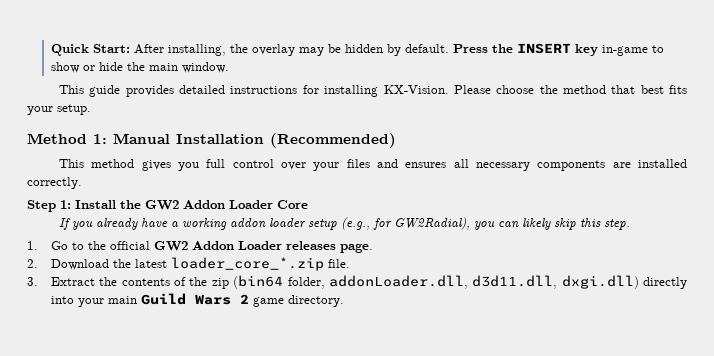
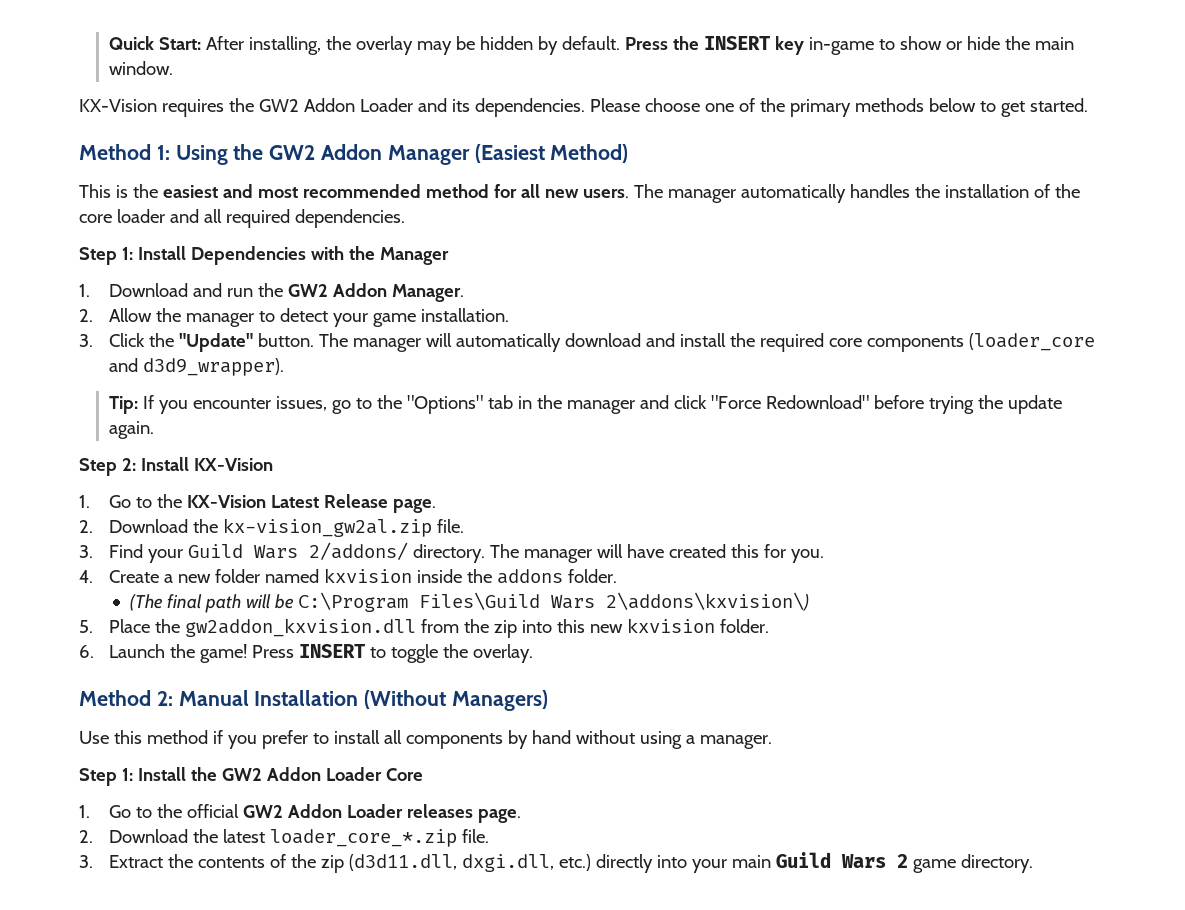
[59,85,688,97] [27,104,91,115] [27,133,396,148] [59,159,688,171] [27,177,82,189] This guide provides detailed instructions for installing KX-Vision. Please choose the method that best fits your setup. // Method 1: Manual Installation (Recommended) // This method gives you full control over your files and ensures all necessary components are installed correctly. -> [79,98,1088,117] [79,144,629,165] [79,184,1080,203] [79,209,405,228] [79,246,449,265] [79,283,465,302] [79,308,510,327] [79,333,1096,352] [109,358,285,376] [109,395,1063,414] [109,421,155,439] [79,457,273,476] [79,494,437,513] [79,518,465,537] [79,542,825,563] [79,568,618,584] [129,592,809,613] [79,618,770,638] [79,644,534,663] [79,690,549,711] [79,730,772,749] KX-Vision requires the GW2 Addon Loader and its dependencies. Please choose one of the primary methods below to get started. // Method 1: Using the GW2 Addon Manager (Easiest Method) // This is the easiest and most recommended method for all new users. The manager automatically handles the installation of the core loader and all required dependencies. // Step 1: Install Dependencies with the Manager // 1. Download and run the GW2 Addon Manager. // 2. Allow the manager to detect your game installation. // 3. Click the "Update" button. The manager will automatically download and install the required core components (loader_core and d3d9_wrapper). // Tip: If you encounter issues, go to the "Options" tab in the manager and click "Force Redownload" before trying the update again. // Step 2: Install KX-Vision // 1. Go to the KX-Vision Latest Release page. // 2. Download the kx-vision_gw2al.zip file. // 3. Find your Guild Wars 2/addons/ directory. The manager will have created this for you. // 4. Create a new folder named kxvision inside the addons folder. // (The final path will be C:\Program Files\Guild Wars 2\addons\kxvision\) // 5. Place the gw2addon_kxvision.dll from the zip into this new kxvision folder. // 6. Launch the game! Press INSERT to toggle the overlay. // Method 2: Manual Installation (Without Managers) // Use this method if you prefer to install all components by hand without using a manager.
[59,217,631,230] // If you already have a working addon loader setup (e.g., for GW2Radial), you can likely skip this step. -> (423, 774) none
[233,275,639,289] (bin64 folder, addonLoader.dll, d3d11.dll, dxgi.dll) -> [349,854,592,872] (d3d11.dll, dxgi.dll, etc.)

